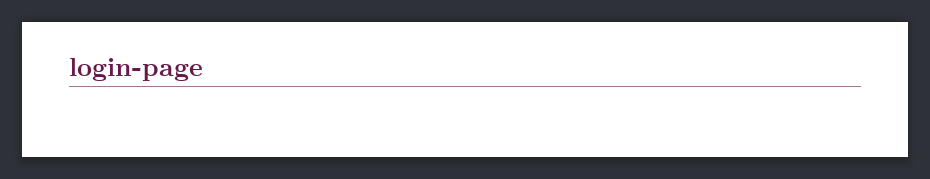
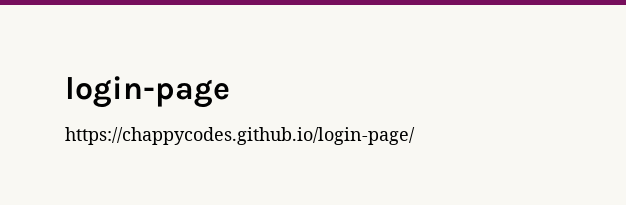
(203, 69) none -> [65,127,415,145] // https://chappycodes.github.io/login-page/

